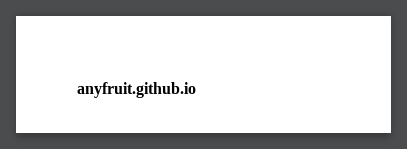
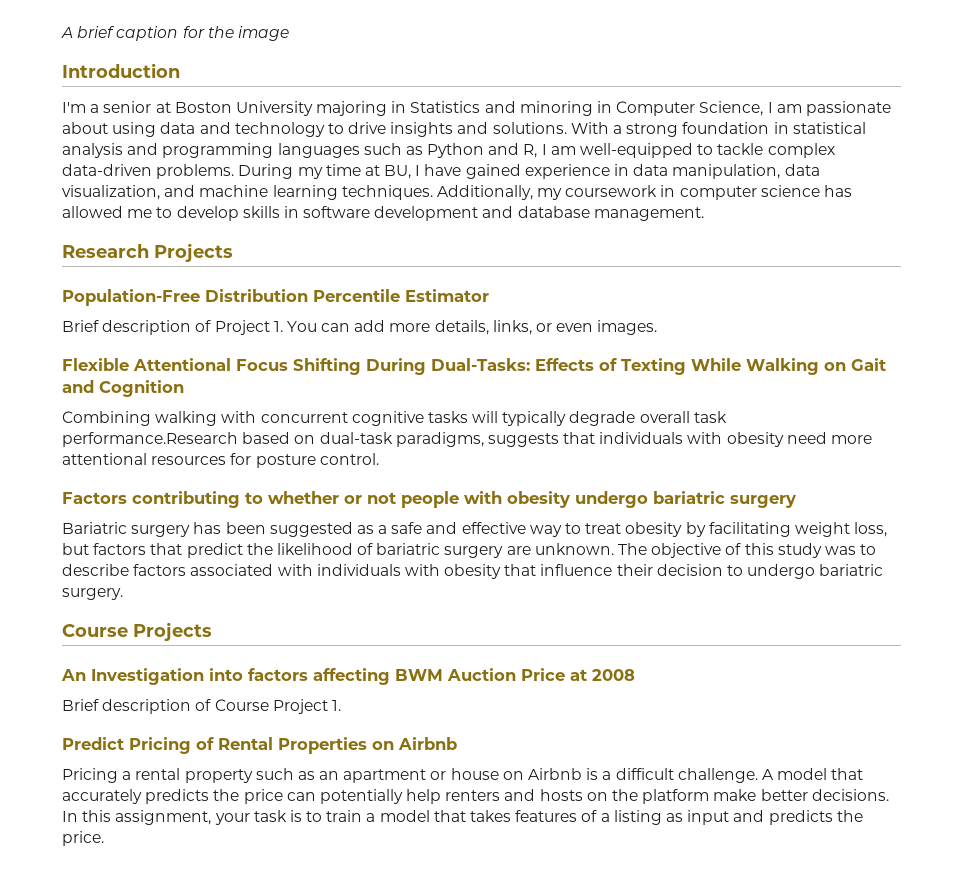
[77,82,196,98] anyfruit.github.io -> [61,26,289,41] [62,63,180,78] [62,101,891,116] [62,122,866,137] [62,143,835,158] [62,164,820,179] [62,185,853,200] [62,206,704,221] [62,243,233,262] [62,289,489,306] [62,320,658,335] [62,358,886,375] [62,380,184,397] [62,411,727,426] [62,432,873,447] [62,453,379,468] [62,491,796,508] [62,522,888,537] [62,543,877,558] [62,564,884,579] [62,588,123,600] [62,622,212,641] [61,668,635,685] [62,699,341,714] [62,737,457,754] [62,768,864,783] [62,789,889,804] [62,810,863,825] [62,831,104,846] A brief caption for the image // Introduction // I'm a senior at Boston University majoring in Statistics and minoring in Computer Science, I am passionate about using data and technology to drive insights and solutions. With a strong foundation in statistical analysis and programming languages such as Python and R, I am well-equipped to tackle complex data-driven problems. During my time at BU, I have gained experience in data manipulation, data visualization, and machine learning techniques. Additionally, my coursework in computer science has allowed me to develop skills in software development and database management. // Research Projects // Population-Free Distribution Percentile Estimator // Brief description of Project 1. You can add more details, links, or even images. // Flexible Attentional Focus Shifting During Dual-Tasks: Effects of Texting While Walking on Gait and Cognition // Combining walking with concurrent cognitive tasks will typically degrade overall task performance.Research based on dual-task paradigms, suggests that individuals with obesity need more attentional resources for posture control. // Factors contributing to whether or not people with obesity undergo bariatric surgery // Bariatric surgery has been suggested as a safe and effective way to treat obesity by facilitating weight loss, but factors that predict the likelihood of bariatric surgery are unknown. The objective of this study was to describe factors associated with individuals with obesity that influence their decision to undergo bariatric surgery. // Course Projects // An Investigation into factors affecting BWM Auction Price at 2008 // Brief description of Course Project 1. // Predict Pricing of Rental Properties on Airbnb // Pricing a rental property such as an apartment or house on Airbnb is a difficult challenge. A model that accurately predicts the price can potentially help renters and hosts on the platform make better decisions. In this assignment, your task is to train a model that takes features of a listing as input and predicts the price.

